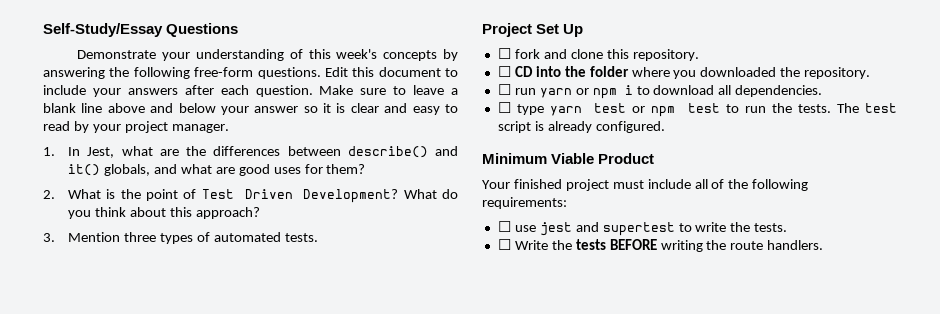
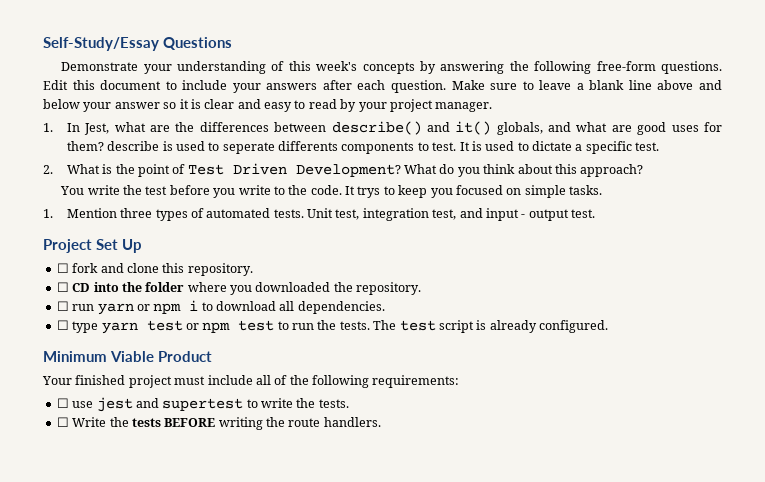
(366, 169) none -> [107,141,660,154] describe is used to seperate differents components to test. It is used to dictate a specific test.
[43,233,55,242] 3. -> [60,185,603,198] [43,209,53,218] You write the test before you write to the code. It trys to keep you focused on simple tasks. // 1.
(318, 237) none -> [307,208,596,221] Unit test, integration test, and input - output test.

